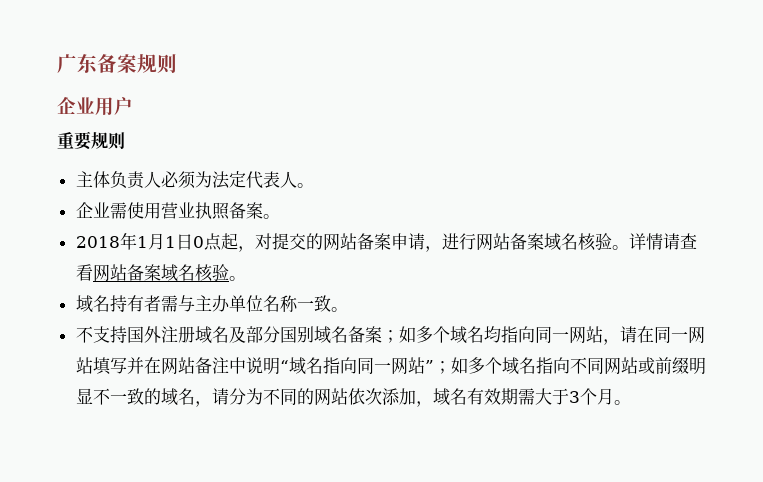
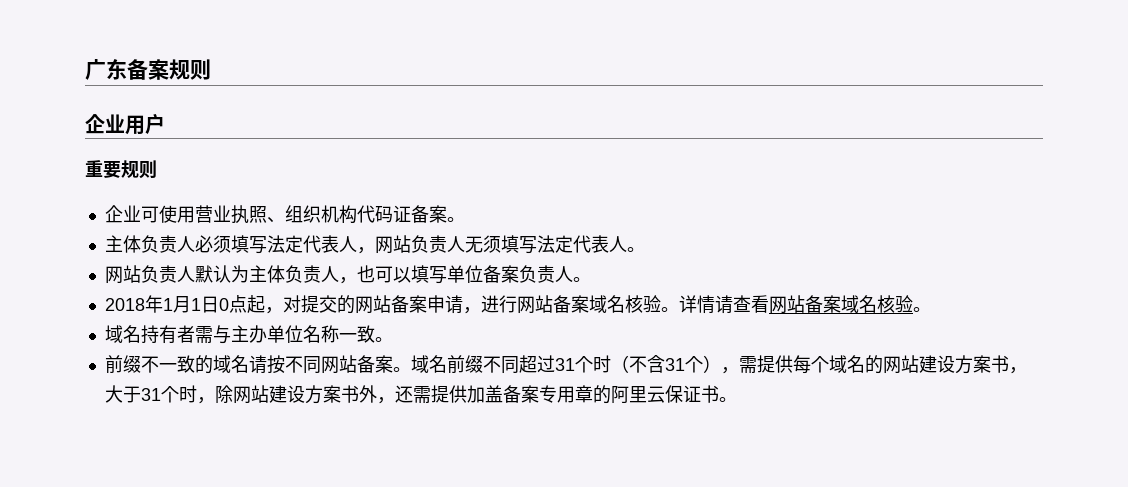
[75,171,314,189] [75,202,263,220] 主体负责人必须为法定代表人。 // 企业需使用营业执照备案 -> [104,205,465,224] [104,235,645,254] [104,265,573,284] 企业可使用营业执照、组织机构代码证备案。 // 主体负责人必须填写法定代表人，网站负责人无须填写法定代表人。 // 网站负责人默认为主体负责人，也可以填写单位备案负责人
[75,326,705,345] [75,357,706,375] [75,388,614,407] 不支持国外注册域名及部分国别域名备案；如多个域名均指向同一网站，请在同一网站填写并在网站备注中说明“域名指向同一网站”；如多个域名指向不同网站或前缀明显不一致的域名，请分为不同的网站依次添加，域名有效期需大于3个月 -> [104,355,1027,374] [104,385,719,404] 前缀不一致的域名请按不同网站备案。域名前缀不同超过31个时（不含31个），需提供每个域名的网站建设方案书，大于31个时，除网站建设方案书外，还需提供加盖备案专用章的阿里云保证书

